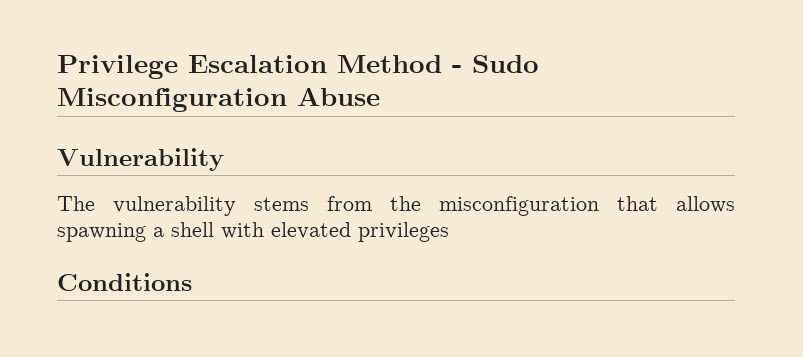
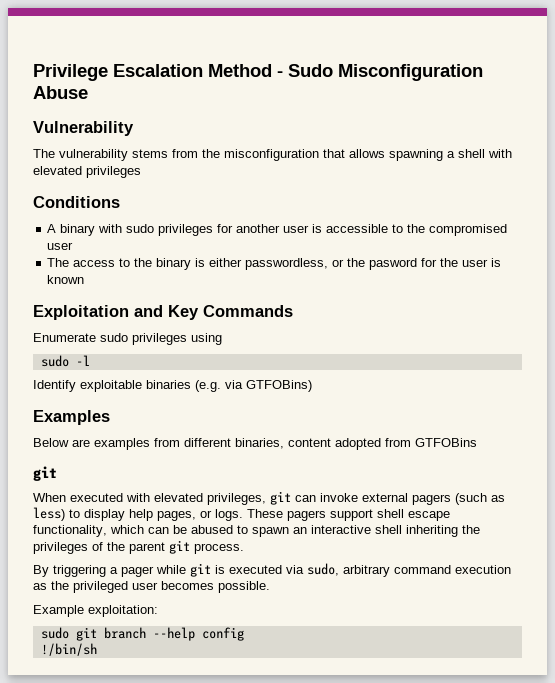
(192, 282) none -> [47,224,508,236] [47,242,74,250] [47,258,502,270] [47,275,85,284] [33,305,293,320] [33,333,222,345] [40,355,90,367] [33,380,312,392] [33,410,110,425] [33,438,477,450] [33,466,57,481] [33,491,505,505] [33,507,450,521] [33,525,480,537] [33,540,244,554] [33,563,511,577] [33,581,270,593] [33,605,158,617] [40,627,244,641] [40,643,97,656] // A binary with sudo privileges for another user is accessible to the compromised user // The access to the binary is either passwordless, or the pasword for the user is known // Exploitation and Key Commands // Enumerate sudo privileges using // sudo -l // Identify exploitable binaries (e.g. via GTFOBins) // Examples // Below are examples from different binaries, content adopted from GTFOBins // git // When executed with elevated privileges, git can invoke external pagers (such as less) to display help pages, or logs. These pagers support shell escape functionality, which can be abused to spawn an interactive shell inheriting the privileges of the parent git process. // By triggering a pager while git is executed via sudo, arbitrary command execution as the privileged user becomes possible. // Example exploitation: // sudo git branch --help config // !/bin/sh

